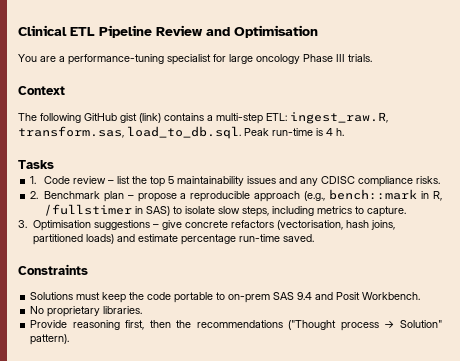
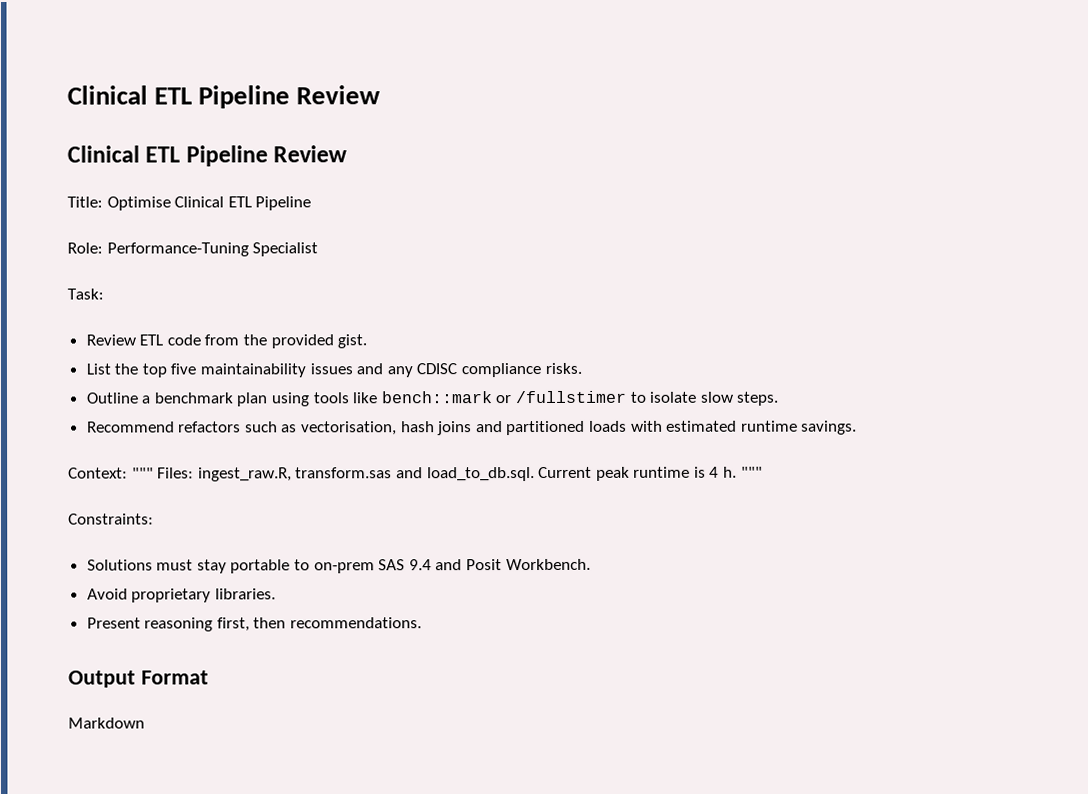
[18,25,318,38] [18,54,372,65] [18,86,65,95] [18,112,388,124] [18,126,344,139] [18,160,54,169] [30,176,130,184] Clinical ETL Pipeline Review and Optimisation // You are a performance-tuning specialist for large oncology Phase III trials. // Context // The following GitHub gist (link) contains a multi-step ETL: ingest_raw.R, transform.sas, load_to_db.sql. Peak run-time is 4 h. // Tasks // 1. Code review – list -> [67,85,382,109] [67,145,348,167] [67,196,312,211] [67,242,319,257] [67,288,104,300] [85,334,368,349] [85,363,111,375] Clinical ETL Pipeline Review // Clinical ETL Pipeline Review // Title: Optimise Clinical ETL Pipeline // Role: Performance-Tuning Specialist // Task: // Review ETL code from the provided gist. // List
[167,176,174,184] 5 -> [170,363,197,375] five
[30,189,443,202] [43,204,406,217] [18,220,395,231] [32,234,314,245] [18,264,88,275] 2. Benchmark plan – propose a reproducible approach (e.g., bench::mark in R, /fullstimer in SAS) to isolate slow steps, including metrics to capture. // 3. Optimisation suggestions – give concrete refactors (vectorisation, hash joins, partitioned loads) and estimate percentage run-time saved. // Constraints -> [85,390,780,407] [86,420,858,436] [68,466,763,482] [68,513,154,525] Outline a benchmark plan using tools like bench::mark or /fullstimer to isolate slow steps. // Recommend refactors such as vectorisation, hash joins and partitioned loads with estimated runtime savings. // Context: """ Files: ingest_raw.R, transform.sas and load_to_db.sql. Current peak runtime is 4 h. """ // Constraints:
[102,292,172,303] keep the code -> [196,559,227,574] stay
[30,306,45,314] No -> [86,588,128,600] Avoid
[30,320,68,328] Provide -> [86,617,141,629] Present
[176,320,442,331] [30,334,70,345] the recommendations ("Thought process → Solution" pattern). -> [290,617,423,629] [68,670,209,688] [68,717,145,729] recommendations. // Output Format // Markdown

